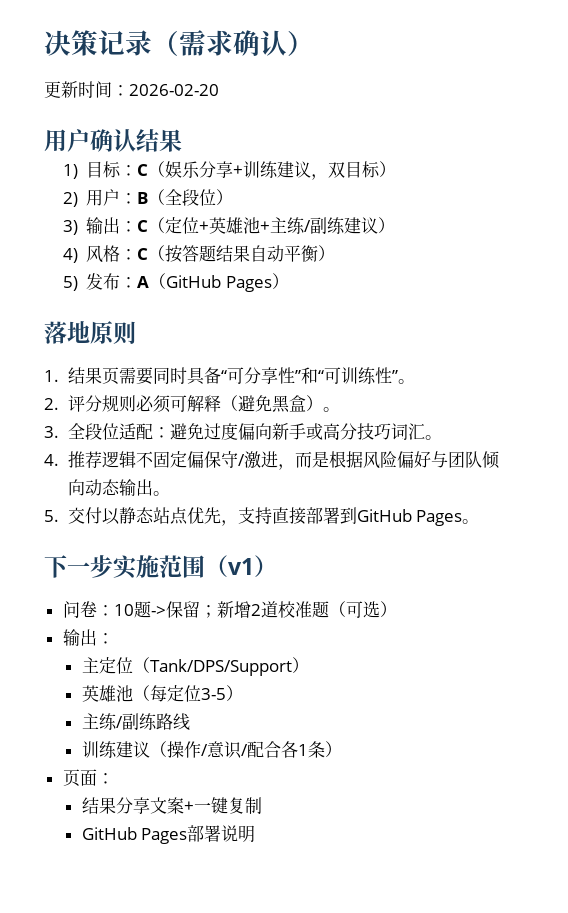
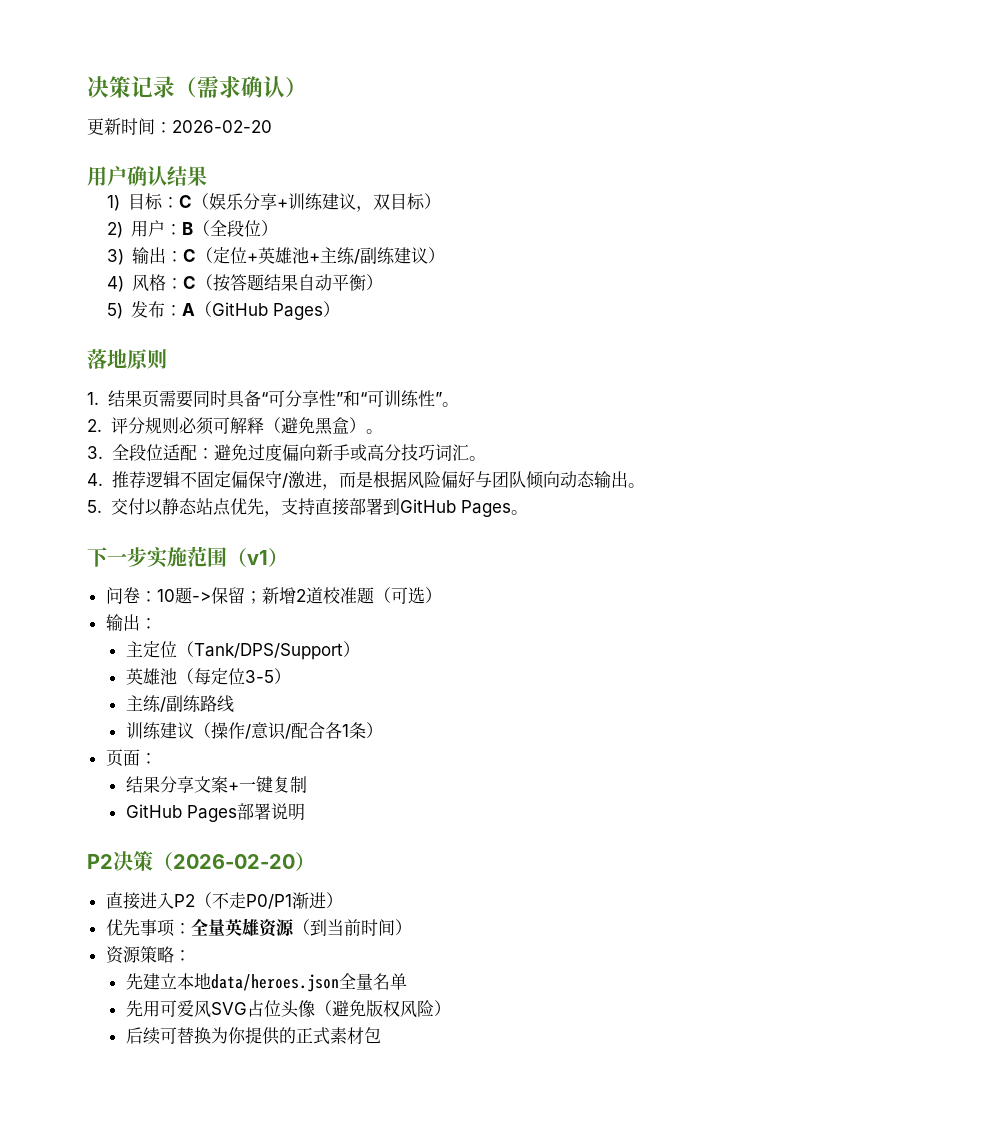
(256, 834) none -> [87,851,315,871] [105,892,343,910] [105,918,412,937] [105,946,191,964] [125,973,407,992] [125,1000,451,1018] [125,1027,381,1045] // P2决策（2026-02-20） // 直接进入P2（不走P0/P1渐进） // 优先事项：全量英雄资源（到当前时间） // 资源策略： // 先建立本地data/heroes.json全量名单 // 先用可爱风SVG占位头像（避免版权风险） // 后续可替换为你提供的正式素材包

